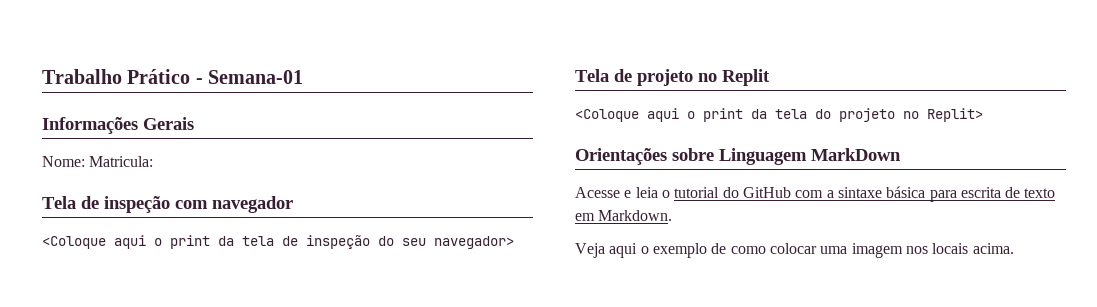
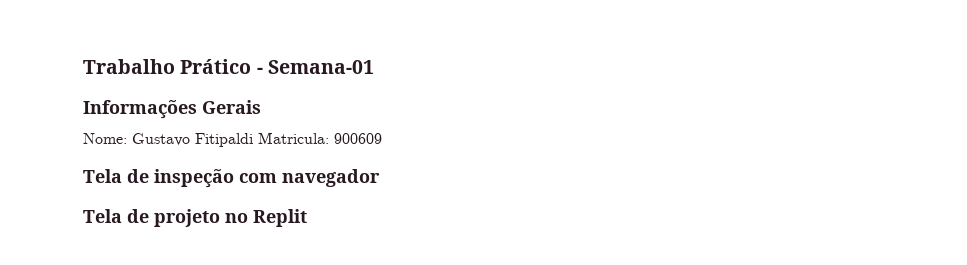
(85, 161) none -> [132,133,253,147] Gustavo Fitipaldi
(154, 161) none -> [334,133,382,144] 900609
[42,235,514,249] // <Coloque aqui o print da tela de inspeção do seu navegador> -> (380, 178) none
[575,108,983,122] [575,148,901,165] [575,186,1056,202] [575,210,673,221] [575,243,1014,258] // <Coloque aqui o print da tela do projeto no Replit> // Orientações sobre Linguagem MarkDown // Acesse e leia o tutorial do GitHub com a sintaxe básica para escrita de texto em Markdown. // Veja aqui o exemplo de como colocar uma imagem nos locais acima. -> (307, 218) none

